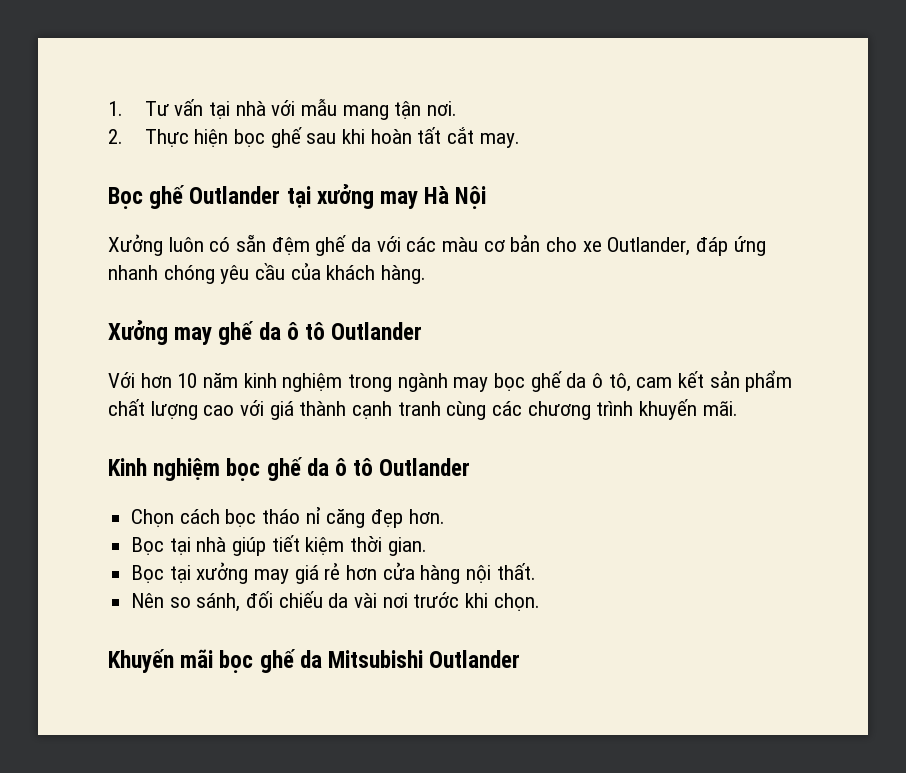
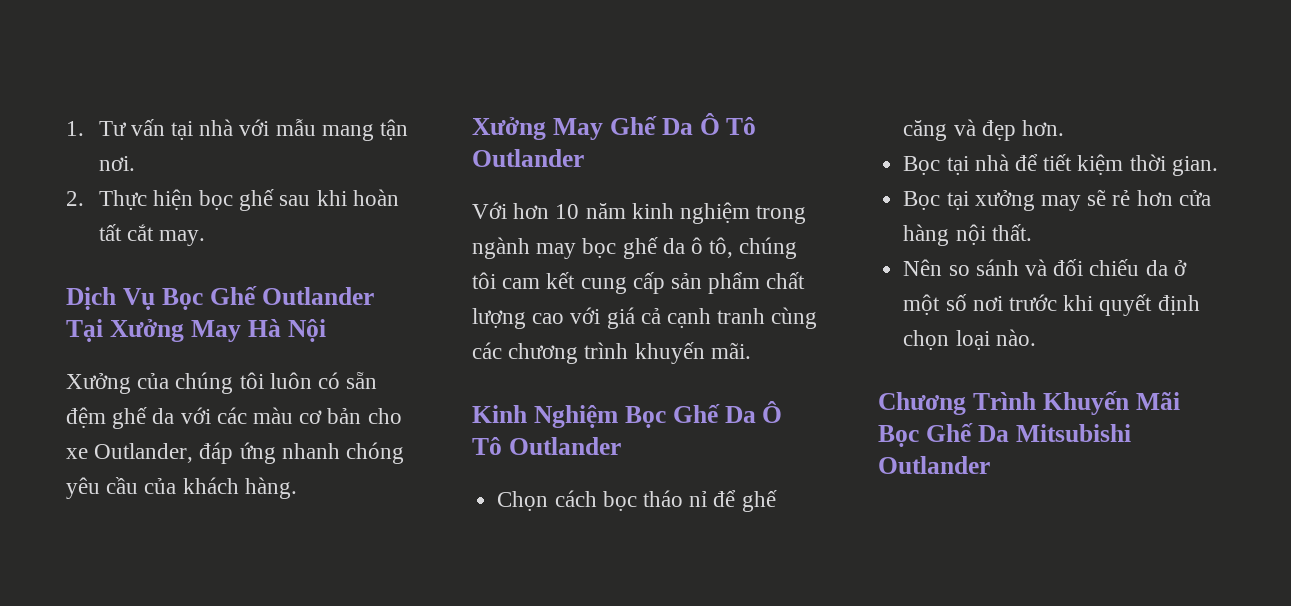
[108,184,419,209] Bọc ghế Outlander tại xưởng may -> [66,286,374,310] [66,319,241,342] Dịch Vụ Bọc Ghế Outlander Tại Xưởng May
(163, 245) none -> [137,372,264,394] của chúng tôi
[174,321,326,345] may ghế da ô tô -> [552,113,757,140] May Ghế Da Ô Tô
[636,371,705,388] cam kết -> [739,237,798,259] [472,272,665,294] chúng tôi cam kết cung cấp
[299,401,347,416] thành -> [640,308,661,324] cả
[153,457,374,481] nghiệm bọc ghế da ô tô -> [533,401,783,428] [472,437,502,455] Nghiệm Bọc Ghế Da Ô Tô
[326,509,366,528] căng -> [713,490,777,512] [903,119,976,141] để ghế căng và
[232,537,267,556] giúp -> [1014,154,1038,171] để
[294,565,319,584] giá -> [1087,189,1107,206] sẽ
[196,593,241,612] sánh, -> [975,259,1047,276] sánh và
[354,592,540,611] [108,649,322,673] vài nơi trước khi chọn. // Khuyến mãi bọc ghế da -> [1173,260,1187,276] [903,294,1200,316] [903,329,1036,350] [878,391,1180,415] [878,423,1009,447] ở một số nơi trước khi quyết định chọn loại nào. // Chương Trình Khuyến Mãi Bọc Ghế Da

